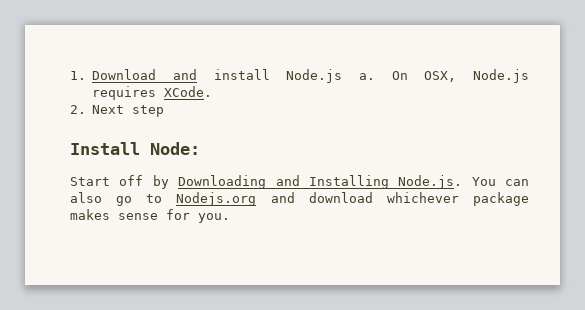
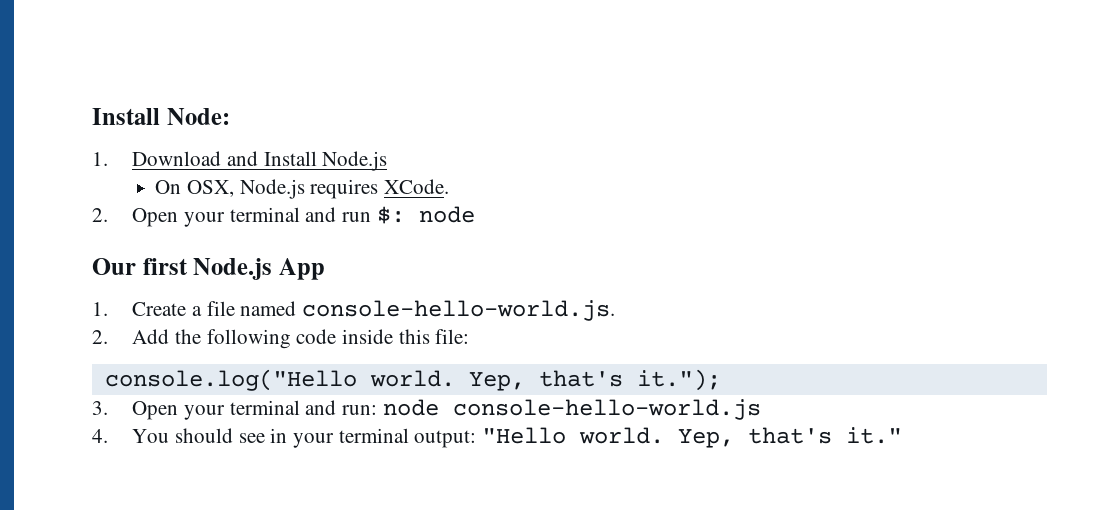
(70, 75) none -> [92,108,230,125] Install Node: //
[213,69,375,83] install Node.js a. -> [263,151,388,171] Install Node.js //
[92,105,165,117] [70,142,200,155] [70,175,529,189] [70,192,529,206] [70,209,230,223] Next step // Install Node: // Start off by Downloading and Installing Node.js. You can also go to Nodejs.org and download whichever package makes sense for you. -> [132,206,475,227] [92,258,325,280] [92,300,616,321] [92,329,470,349] [104,369,721,391] [92,399,761,420] [92,427,903,448] Open your terminal and run $: node // Our first Node.js App // 1. Create a file named console-hello-world.js. // 2. Add the following code inside this file: // console.log("Hello world. Yep, that's it."); // 3. Open your terminal and run: node console-hello-world.js // 4. You should see in your terminal output: "Hello world. Yep, that's it."

